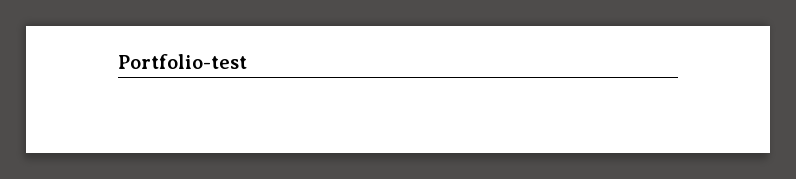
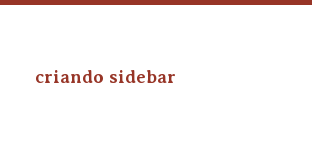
[118,54,247,69] Portfolio-test -> [35,70,176,83] criando sidebar

